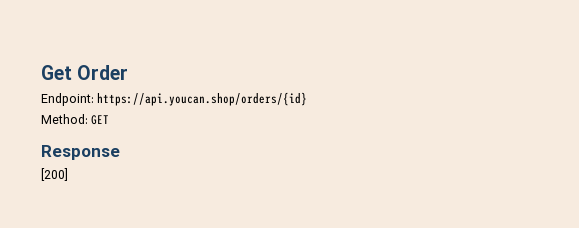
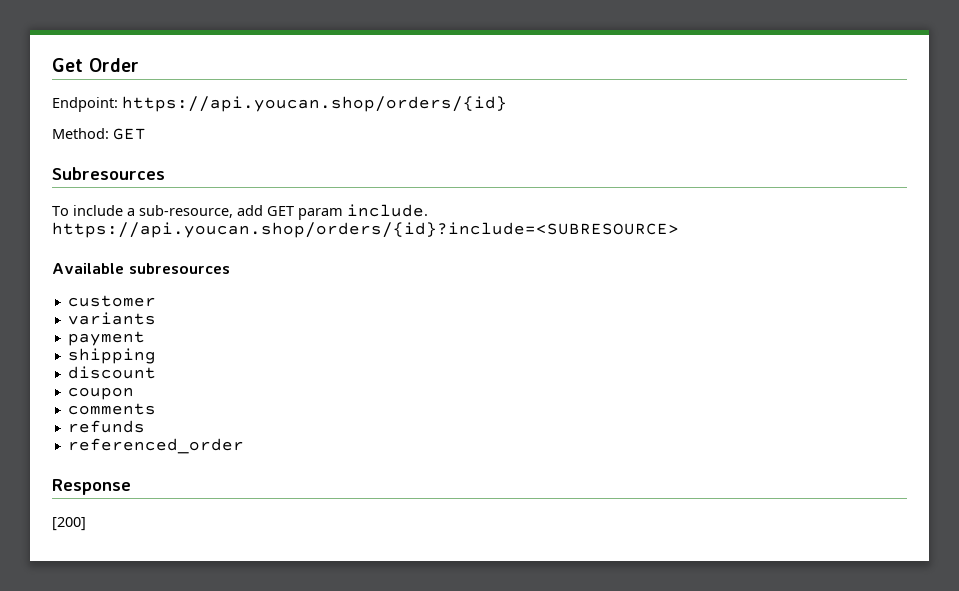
(110, 120) none -> [52,167,165,180] [52,204,428,220] [52,222,679,238] [52,263,230,274] [67,295,156,307] [67,312,156,325] [67,331,145,346] [67,348,156,364] [67,366,156,379] [67,387,134,400] [67,403,156,415] [67,420,145,433] [67,438,244,454] // Subresources // To include a sub-resource, add GET param include. https://api.youcan.shop/orders/{id}?include=<SUBRESOURCE> // Available subresources // customer // variants // payment // shipping // discount // coupon // comments // refunds // referenced_order

